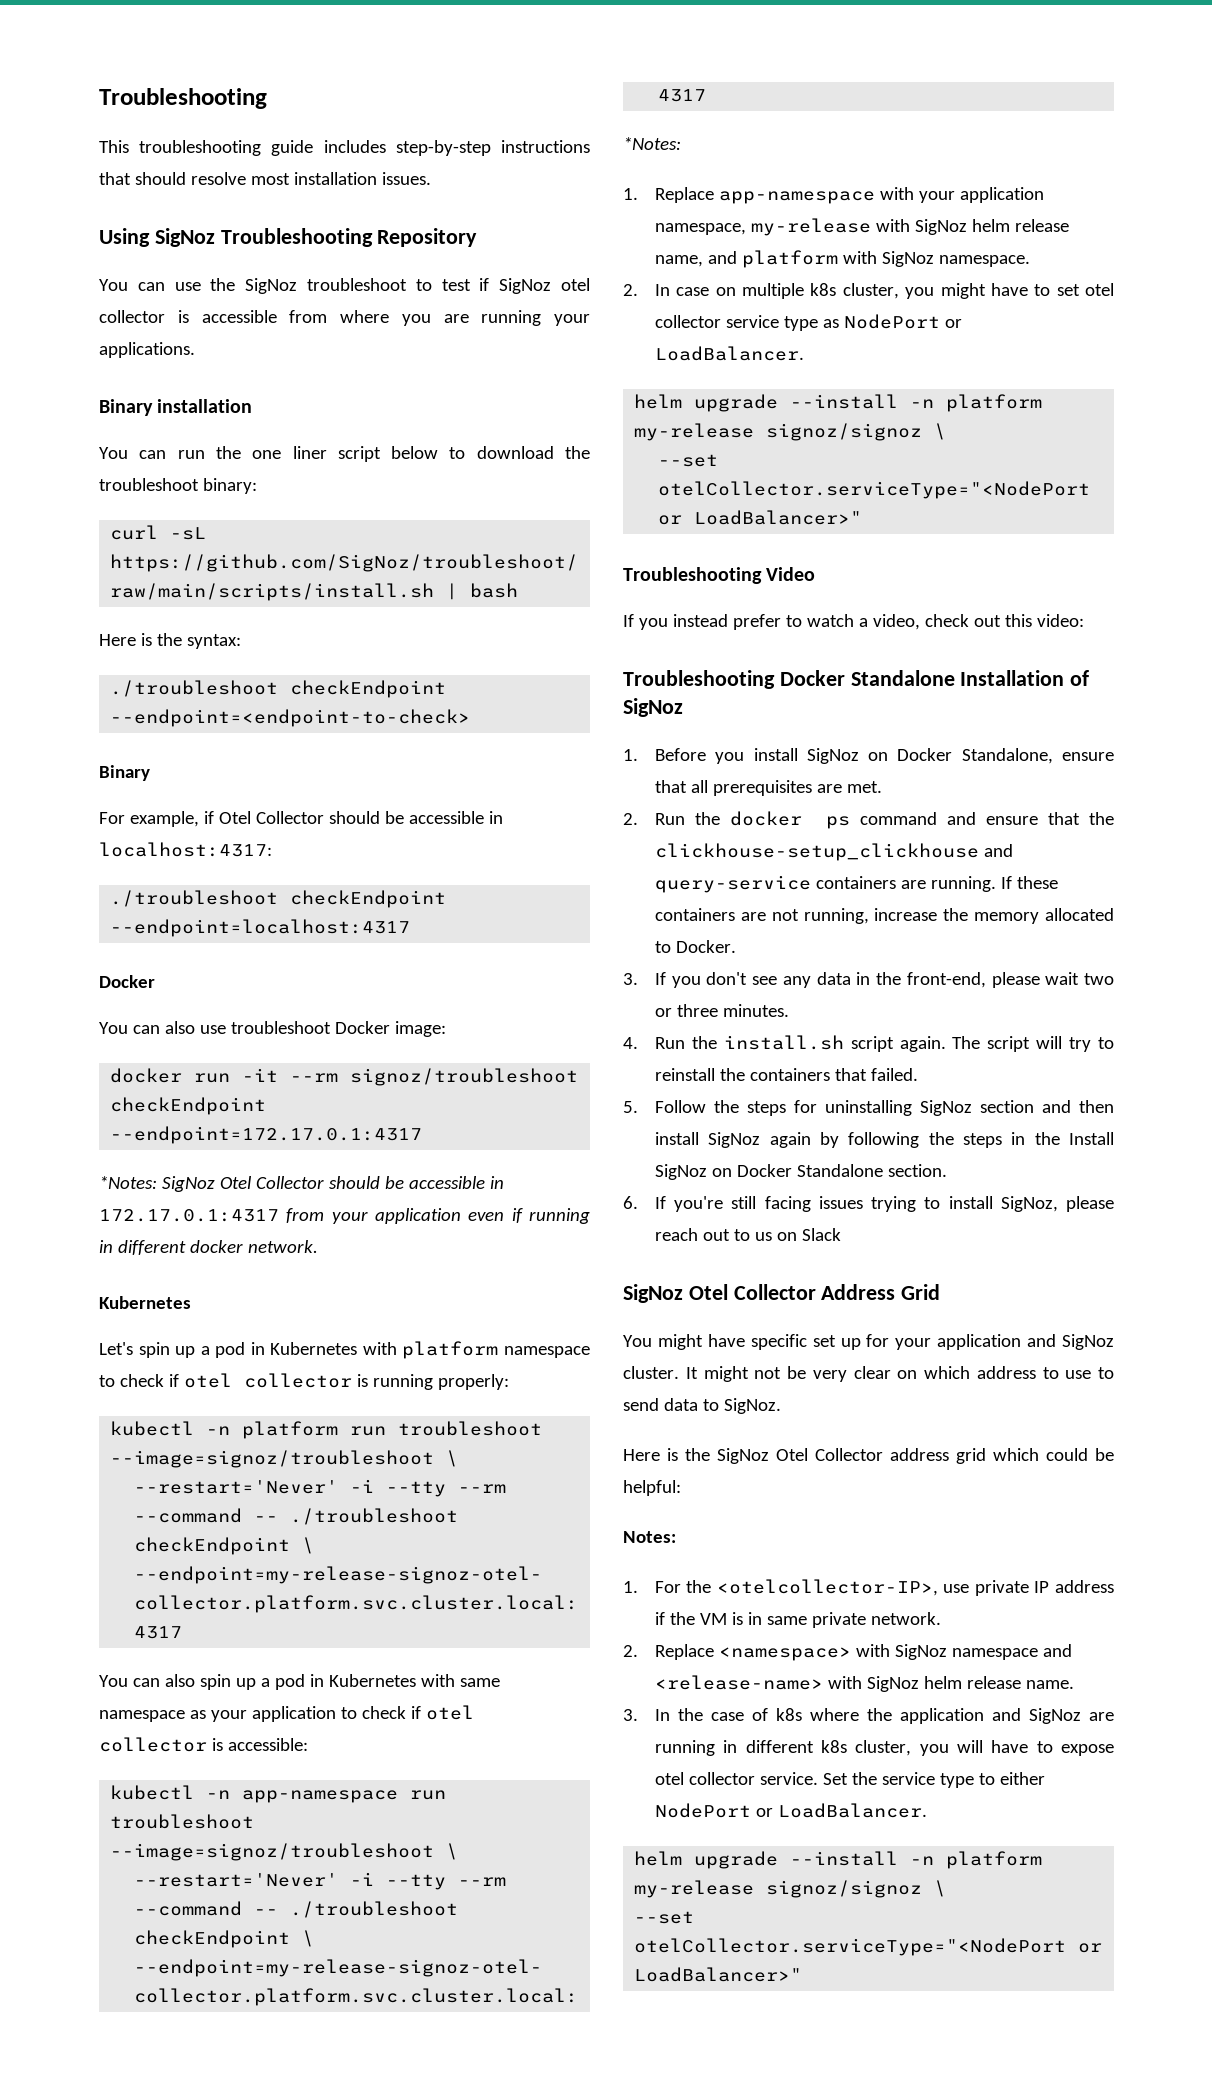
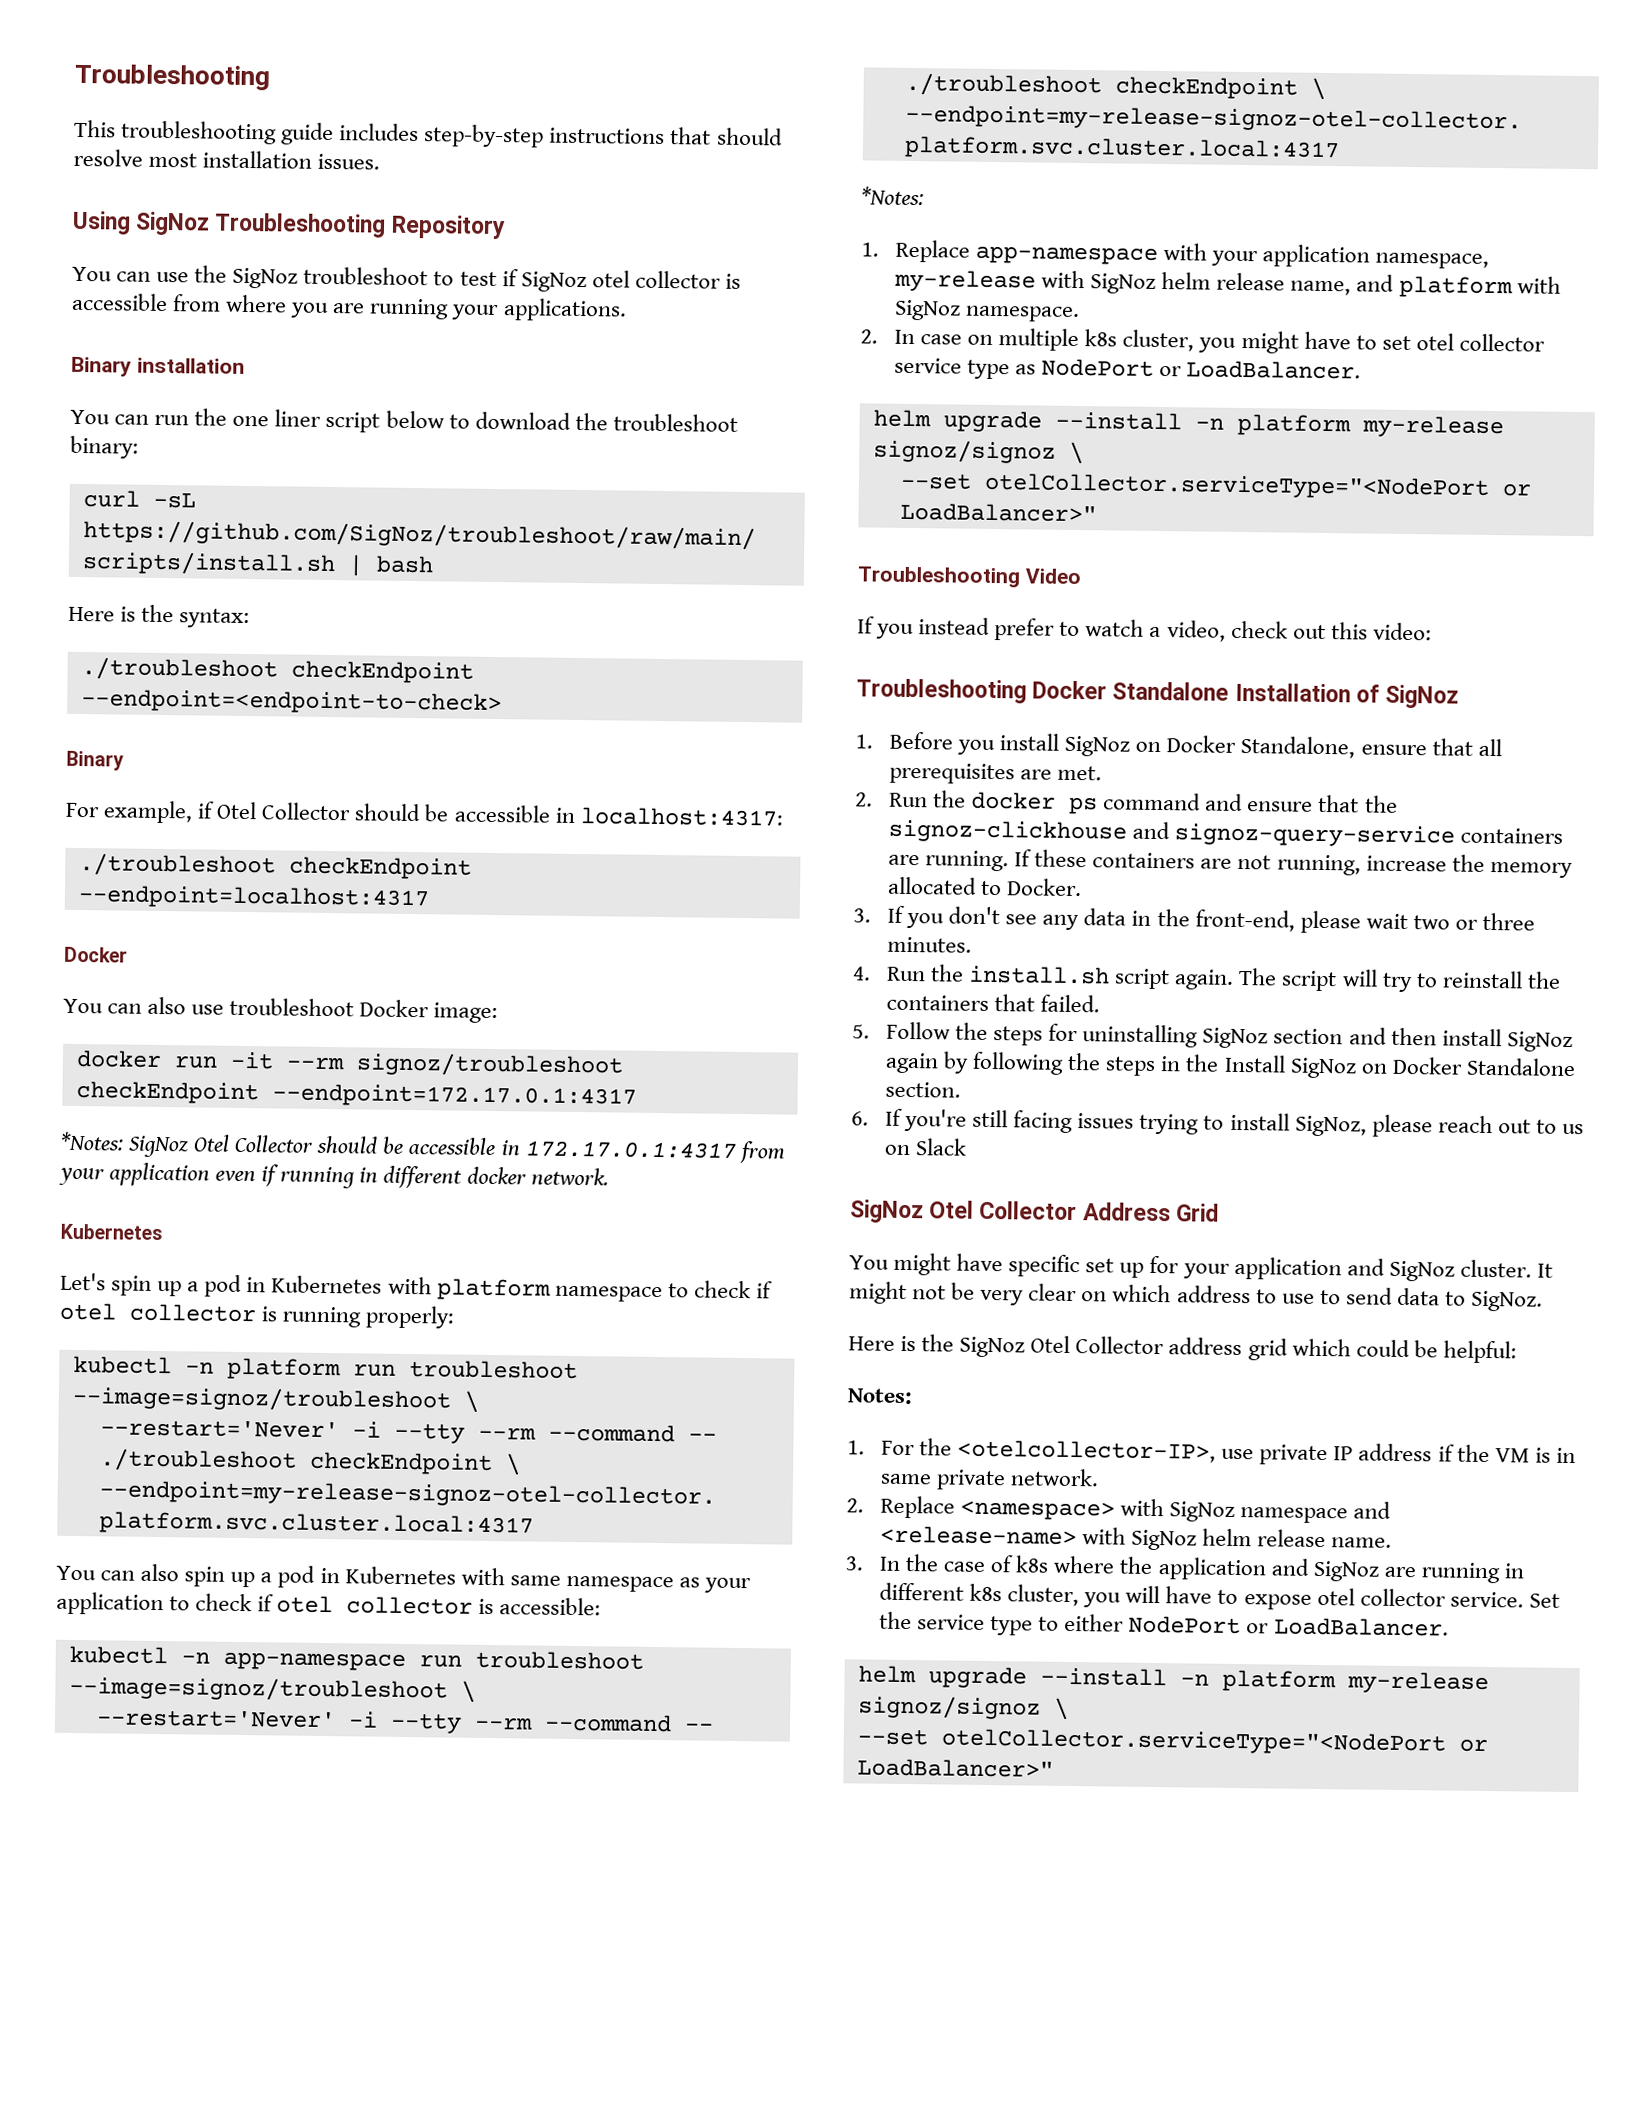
[654,843,1013,861] [654,875,811,893] clickhouse-setup_clickhouse and query-service -> [888,819,1456,848] signoz-clickhouse and signoz-query-service

